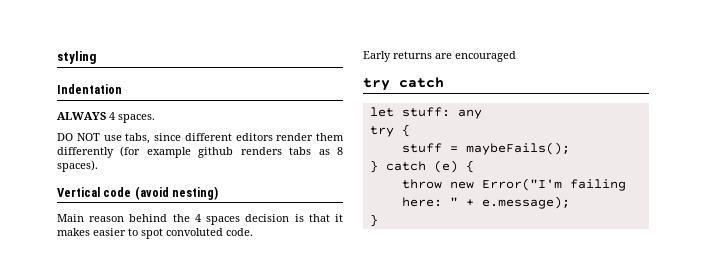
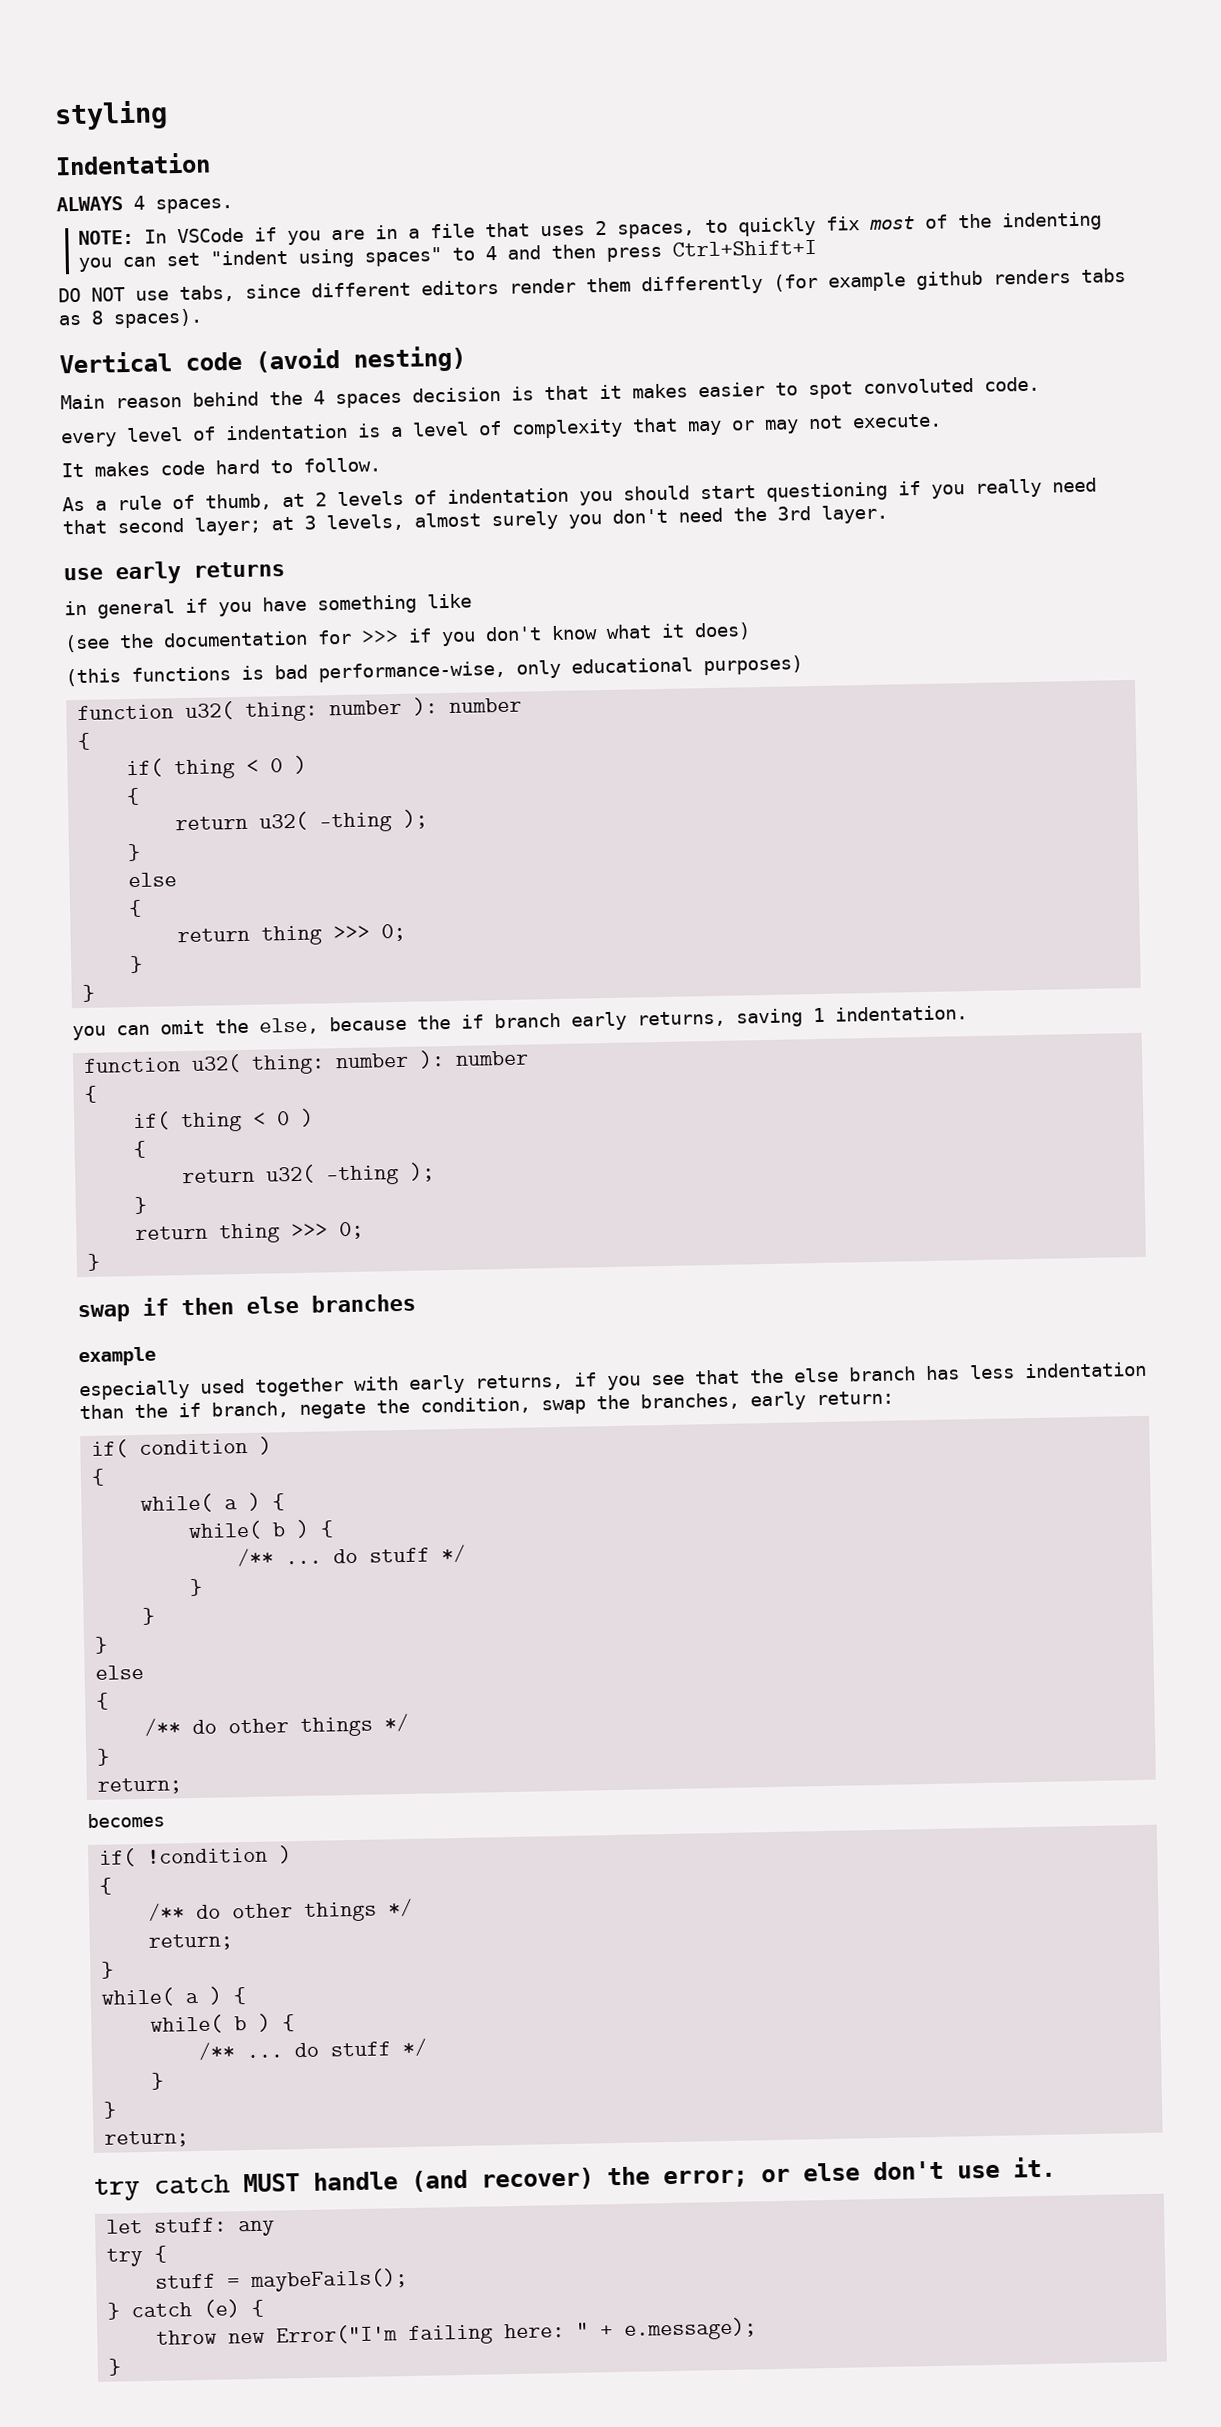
(155, 118) none -> [78,211,1103,245] [78,239,818,272] // NOTE: In VSCode if you are in a file that uses 2 spaces, to quickly fix most of the indenting you can set "indent using spaces" to 4 and then press Ctrl+Shift+I
[363,51,516,62] [363,77,444,91] Early returns are encouraged // try catch -> [61,413,942,448] [61,457,381,478] [62,477,1097,512] [62,504,888,536] [63,561,285,585] [64,593,472,619] [64,622,751,653] [65,655,803,687] [77,697,523,722] [77,732,92,751] [126,755,308,780] [126,787,141,806] [175,809,429,833] [127,843,142,862] [128,872,178,888] [128,899,143,918] [177,923,407,946] [130,955,144,974] [82,984,96,1002] [72,1005,968,1041] [83,1050,530,1075] [84,1085,98,1103] [132,1108,315,1133] [133,1140,147,1159] [182,1162,436,1186] [134,1196,148,1215] [135,1221,365,1244] [87,1253,101,1271] [77,1293,416,1323] [78,1346,156,1367] [79,1361,1147,1401] [79,1390,894,1420] [91,1436,273,1458] [91,1468,106,1486] [140,1492,286,1513] [188,1519,335,1541] [237,1544,467,1567] [189,1578,204,1597] [142,1607,156,1625] [94,1636,109,1654] [95,1664,145,1680] [96,1692,110,1710] [144,1713,410,1737] [97,1748,111,1766] [97,1777,183,1795] [87,1812,165,1829] [98,1845,293,1867] [99,1877,113,1895] [148,1898,414,1922] [148,1933,234,1951] [101,1961,115,1979] [101,1986,247,2007] [150,2013,296,2034] [198,2038,428,2060] [151,2072,165,2090] [103,2101,118,2119] [104,2130,190,2148] [94,2156,1056,2201] every level of indentation is a level of complexity that may or may not execute. // It makes code hard to follow. // As a rule of thumb, at 2 levels of indentation you should start questioning if you really need that second layer; at 3 levels, almost surely you don't need the 3rd layer. // use early returns // in general if you have something like // (see the documentation for >>> if you don't know what it does) // (this functions is bad performance-wise, only educational purposes) // function u32( thing: number ): number // { // if( thing < 0 ) // { // return u32( -thing ); // } // else // { // return thing >>> 0; // } // } // you can omit the else, because the if branch early returns, saving 1 indentation. // function u32( thing: number ): number // { // if( thing < 0 ) // { // return u32( -thing ); // } // return thing >>> 0; // } // swap if then else branches // example // especially used together with early returns, if you see that the else branch has less indentation than the if branch, negate the condition, swap the branches, early return: // if( condition ) // { // while( a ) { // while( b ) { // /** ... do stuff */ // } // } // } // else // { // /** do other things */ // } // return; // becomes // if( !condition ) // { // /** do other things */ // return; // } // while( a ) { // while( b ) { // /** ... do stuff */ // } // } // return; // try catch MUST handle (and recover) the error; or else don't use it.

